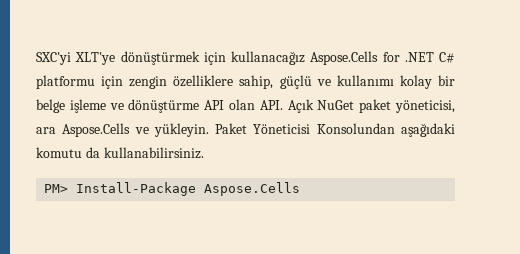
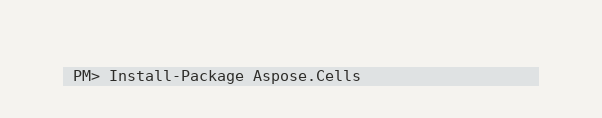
[36,51,455,65] [36,75,455,89] [36,99,456,113] [36,123,455,137] [36,147,204,159] SXC'yi XLT'ye dönüştürmek için kullanacağız Aspose.Cells for .NET C# platformu için zengin özelliklere sahip, güçlü ve kullanımı kolay bir belge işleme ve dönüştürme API olan API. Açık NuGet paket yöneticisi, ara Aspose.Cells ve yükleyin. Paket Yöneticisi Konsolundan aşağıdaki komutu da kullanabilirsiniz. // -> (73, 75) none

